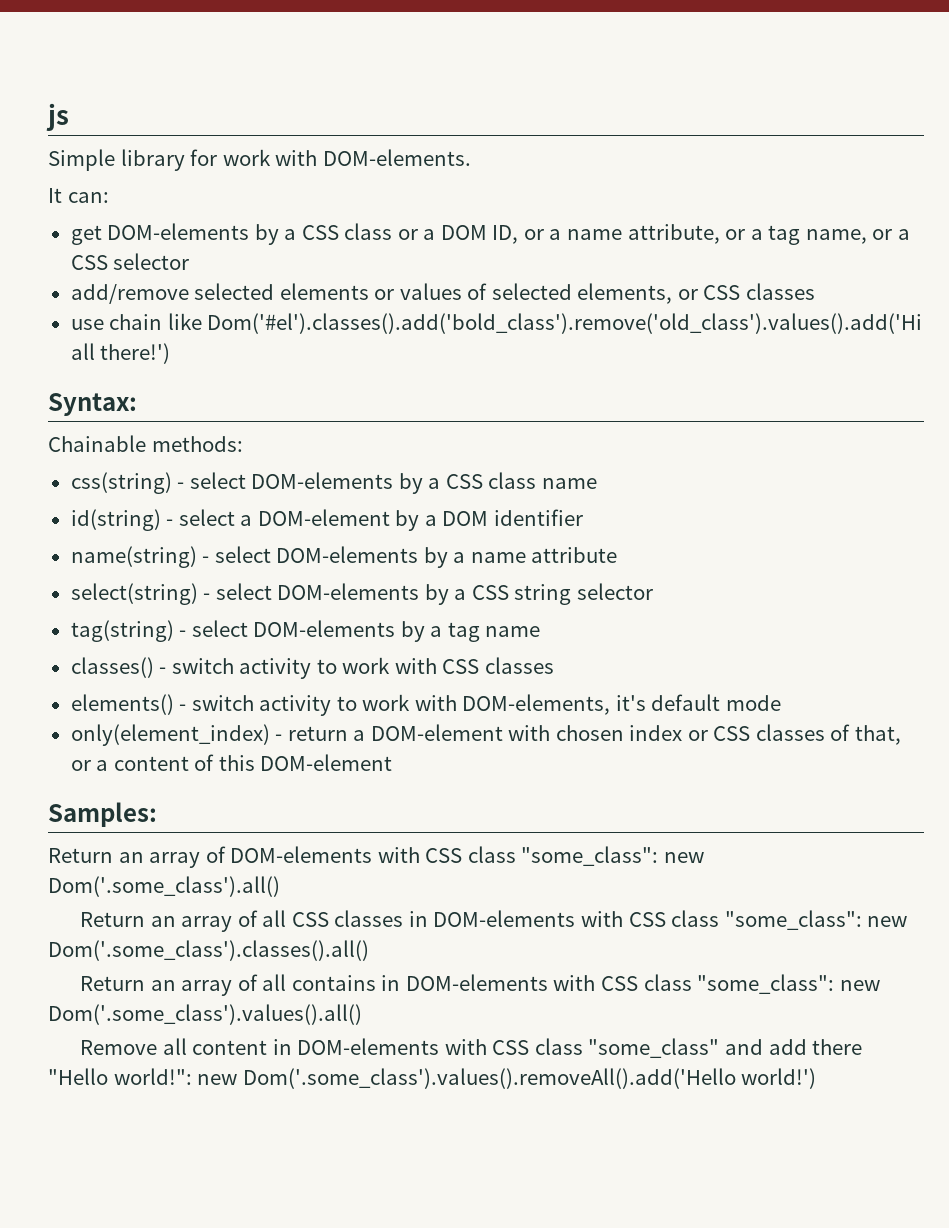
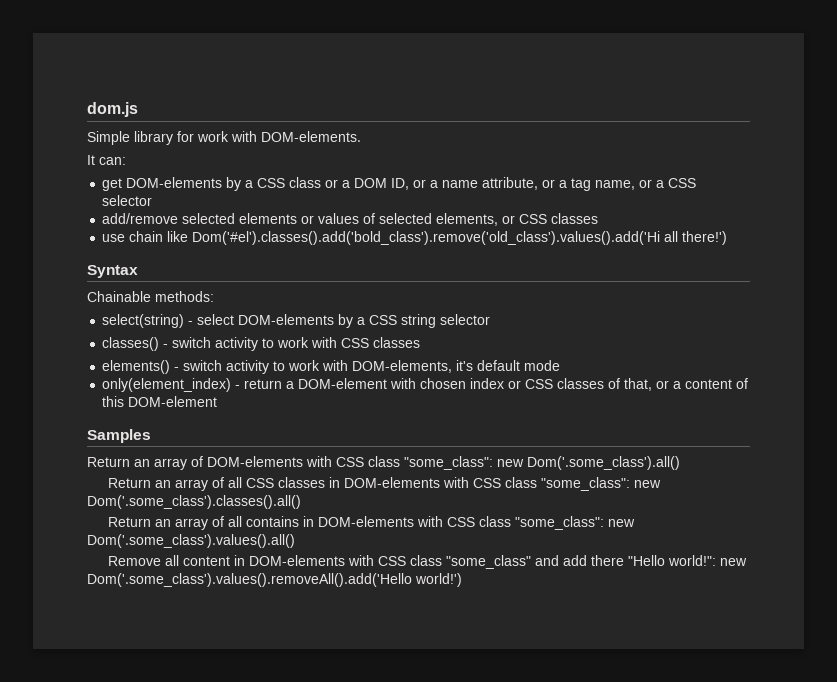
[46,103,69,131] js -> [87,102,138,117] dom.js
[48,393,137,416] Syntax: -> [87,265,138,278] Syntax
[70,472,597,494] [70,509,583,531] [70,546,618,568] // css(string) - select DOM-elements by a CSS class name // id(string) - select a DOM-element by a DOM identifier // name(string) - select DOM-elements by a name attribute -> (214, 296) none
[70,620,541,642] // tag(string) - select DOM-elements by a tag name -> (491, 319) none
[48,802,157,827] Samples: -> [87,429,151,443] Samples

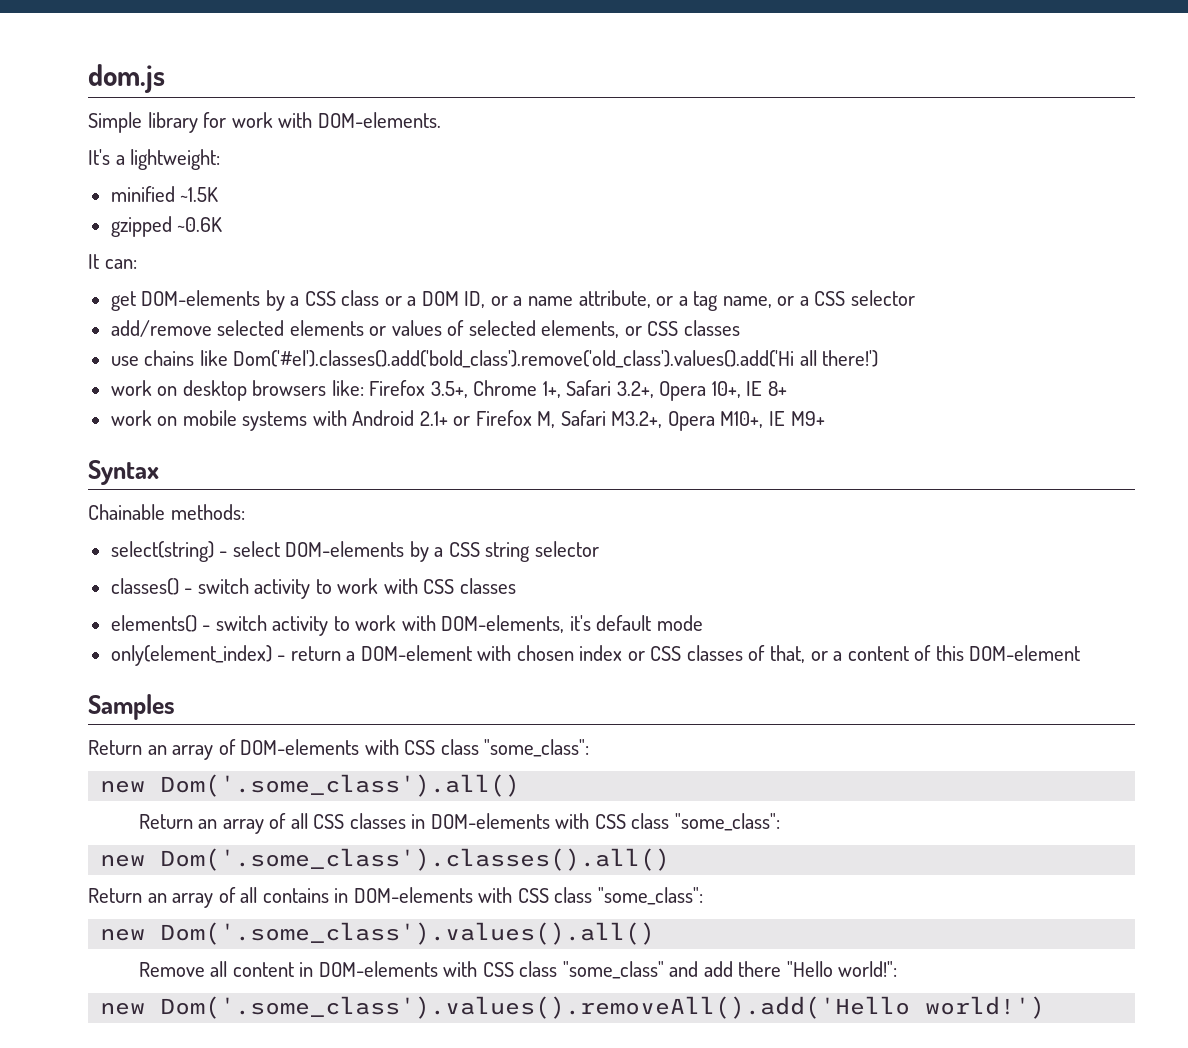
(361, 136) none -> [88,149,221,170] [110,186,219,202] [110,216,223,237] // It's a lightweight: // minified ~1.5K // gzipped ~0.6K
[129,231,164,242] chain -> [144,350,195,366] chains
(728, 238) none -> [110,380,788,401] [110,410,825,431] // work on desktop browsers like: Firefox 3.5+, Chrome 1+, Safari 3.2+, Opera 10+, IE 8+ // work on mobile systems with Android 2.1+ or Firefox M, Safari M3.2+, Opera M10+, IE M9+
(493, 463) none -> (590, 748) //
(631, 484) none -> (780, 822) //
(605, 523) none -> (703, 896) //
(717, 560) none -> (898, 969) //

